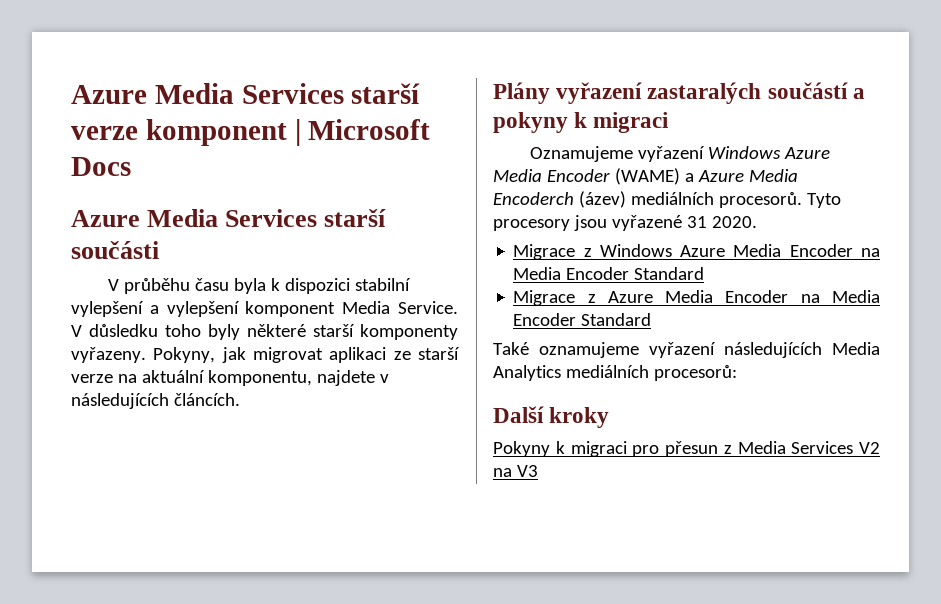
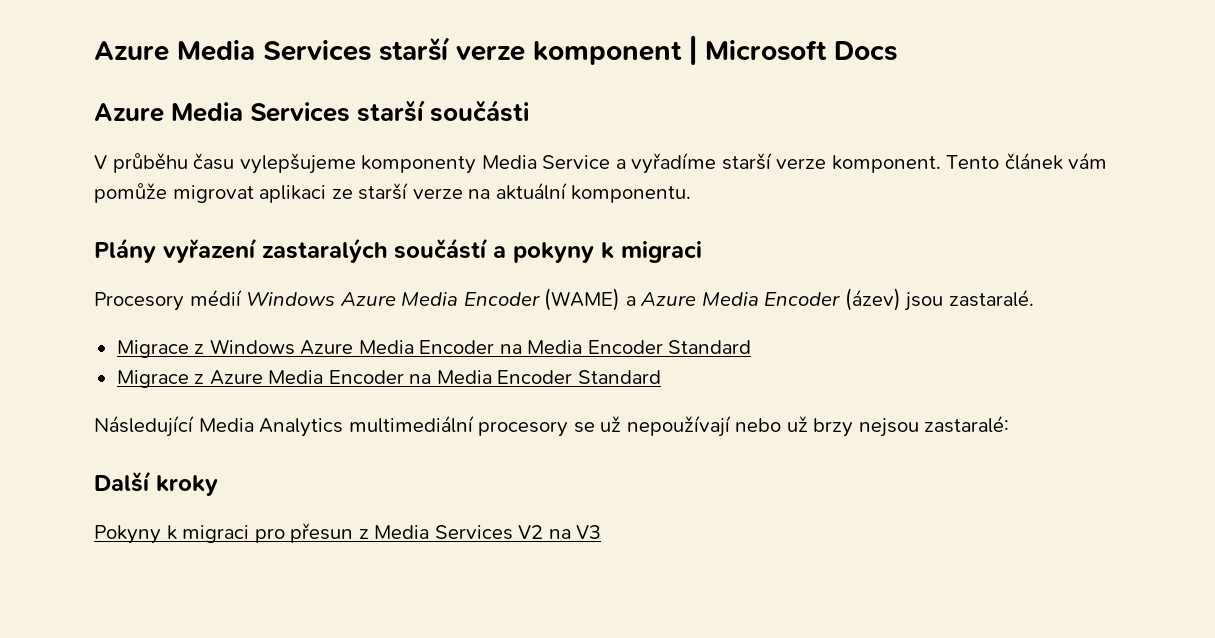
[234,278,412,294] [71,301,458,317] [71,324,458,340] [71,347,246,363] byla k dispozici stabilní vylepšení a vylepšení komponent Media Service. V důsledku toho byly některé starší komponenty vyřazeny. Pokyny, jak -> [239,152,1108,174] [94,183,167,203] vylepšujeme komponenty Media Service a vyřadíme starší verze komponent. Tento článek vám pomůže
[207,370,389,386] [71,393,240,409] komponentu, najdete v následujících článcích. -> [571,185,692,203] komponentu.
[530,146,706,162] Oznamujeme vyřazení -> [94,289,242,311] Procesory médií
[493,191,841,208] [493,215,757,231] Encoderch (ázev) mediálních procesorů. Tyto procesory jsou vyřazené 31 2020. -> [764,288,1034,311] Encoder (ázev) jsou zastaralé.
[493,342,880,358] [493,365,737,381] Také oznamujeme vyřazení následujících Media Analytics mediálních procesorů: -> [94,415,1010,437] Následující Media Analytics multimediální procesory se už nepoužívají nebo už brzy nejsou zastaralé:

